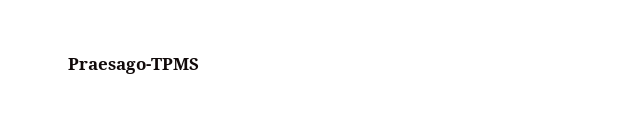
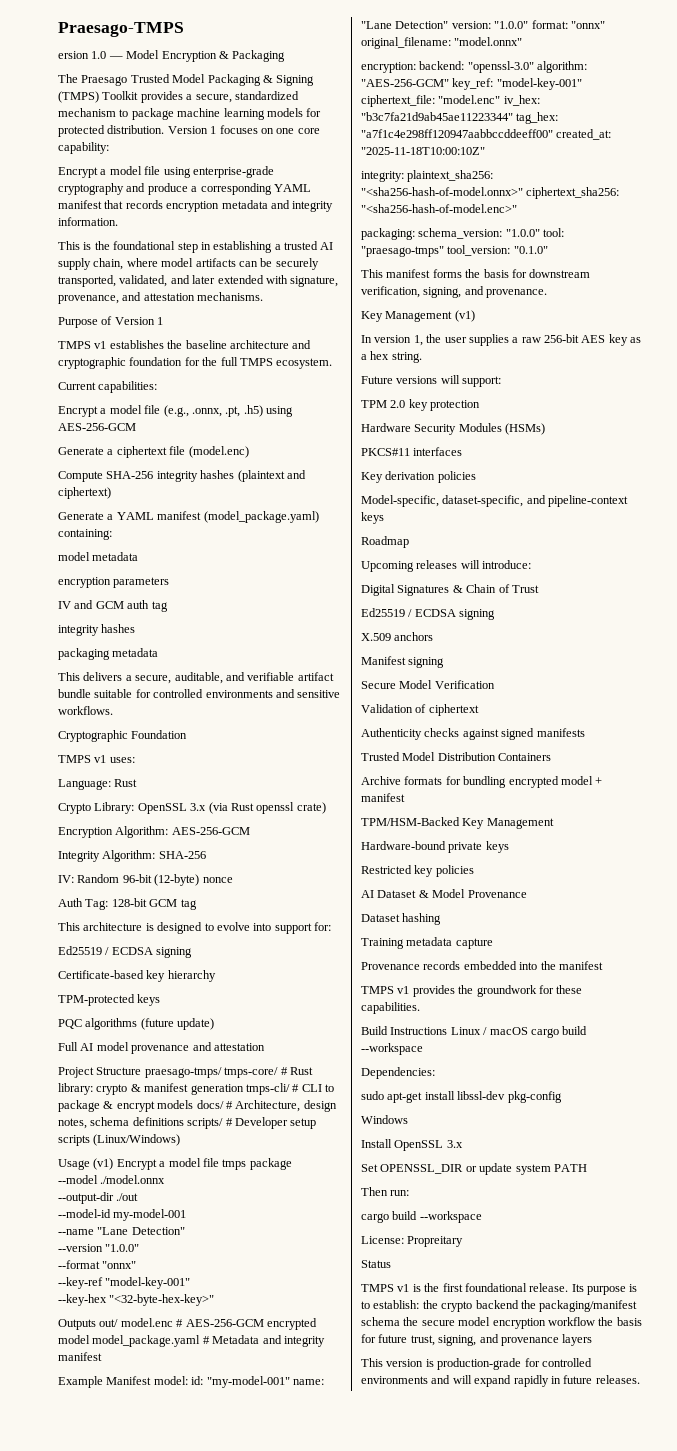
[68,58,199,74] Praesago-TPMS -> [58,22,184,37] [58,50,286,62] [58,74,315,86] [58,91,299,103] [58,108,322,120] [58,125,320,137] [58,142,109,154] [58,166,274,178] [58,183,311,195] [58,200,334,212] [58,217,118,226] [58,241,334,253] [58,258,319,270] [58,275,339,287] [58,292,264,304] [58,316,164,328] [58,340,312,349] [58,357,333,369] [58,381,158,393] [58,405,293,417] [58,423,136,431] [58,446,249,458] [58,470,306,482] [58,487,111,499] [58,511,319,523] [58,529,112,540] [58,552,139,561] [58,577,170,588] [58,600,168,612] [58,624,136,636] [58,648,159,660] [58,672,334,684] [58,689,341,698] [58,706,113,715] [58,730,188,742] [58,755,135,763] [58,779,138,790] [58,802,326,814] [58,826,250,838] [58,850,206,862] [58,874,233,886] [58,898,197,910] [58,922,331,934] [58,946,193,958] [58,970,216,982] [58,994,161,1006] [58,1018,215,1030] [58,1042,265,1054] [58,1067,313,1078] [58,1083,334,1095] [58,1100,337,1112] [58,1117,317,1129] [58,1134,181,1146] [58,1158,292,1170] [58,1175,166,1184] [58,1192,139,1204] [58,1209,187,1221] [58,1227,185,1235] [58,1244,140,1252] [58,1260,137,1269] [58,1277,191,1289] [58,1294,215,1306] [58,1318,317,1330] [58,1335,325,1347] [58,1352,102,1361] [58,1376,324,1388] [361,20,605,29] [361,37,523,49] [361,61,588,73] [361,78,582,90] [361,95,540,107] [361,112,559,124] [361,129,612,140] [361,147,485,155] [361,170,494,182] [361,187,620,199] [361,204,517,213] [361,228,565,240] [361,245,548,257] [361,269,591,278] [361,286,548,298] [361,310,475,322] [361,334,642,346] [361,351,422,363] [361,375,502,387] [361,399,481,411] [361,423,546,435] [361,447,463,456] [361,471,476,483] [361,495,629,507] [361,512,384,524] [361,536,409,548] [361,560,532,572] [361,584,539,596] [361,608,496,620] [361,632,434,641] [361,656,445,668] [361,680,495,689] [361,704,479,716] [361,728,585,740] [361,752,552,761] [361,776,603,788] [361,793,405,802] [361,817,554,829] [361,841,509,853] [361,865,474,877] [361,889,527,898] [361,913,442,925] [361,937,493,949] [361,961,603,970] [361,985,583,997] [361,1002,420,1014] [361,1026,588,1038] [361,1043,423,1055] [361,1067,435,1079] [361,1091,562,1103] [361,1115,408,1124] [361,1139,463,1151] [361,1163,587,1175] [361,1187,410,1196] [361,1211,482,1223] [361,1236,464,1247] [361,1260,391,1268] [361,1283,638,1295] [361,1300,638,1312] [361,1317,642,1329] [361,1334,593,1346] [361,1358,592,1370] [361,1375,640,1387] Praesago-TMPS // ersion 1.0 — Model Encryption & Packaging // The Praesago Trusted Model Packaging & Signing (TMPS) Toolkit provides a secure, standardized mechanism to package machine learning models for protected distribution. Version 1 focuses on one core capability: // Encrypt a model file using enterprise-grade cryptography and produce a corresponding YAML manifest that records encryption metadata and integrity information. // This is the foundational step in establishing a trusted AI supply chain, where model artifacts can be securely transported, validated, and later extended with signature, provenance, and attestation mechanisms. // Purpose of Version 1 // TMPS v1 establishes the baseline architecture and cryptographic foundation for the full TMPS ecosystem. // Current capabilities: // Encrypt a model file (e.g., .onnx, .pt, .h5) using AES-256-GCM // Generate a ciphertext file (model.enc) // Compute SHA-256 integrity hashes (plaintext and ciphertext) // Generate a YAML manifest (model_package.yaml) containing: // model metadata // encryption parameters // IV and GCM auth tag // integrity hashes // packaging metadata // This delivers a secure, auditable, and verifiable artifact bundle suitable for controlled environments and sensitive workflows. // Cryptographic Foundation // TMPS v1 uses: // Language: Rust // Crypto Library: OpenSSL 3.x (via Rust openssl crate) // Encryption Algorithm: AES-256-GCM // Integrity Algorithm: SHA-256 // IV: Random 96-bit (12-byte) nonce // Auth Tag: 128-bit GCM tag // This architecture is designed to evolve into support for: // Ed25519 / ECDSA signing // Certificate-based key hierarchy // TPM-protected keys // PQC algorithms (future update) // Full AI model provenance and attestation // Project Structure praesago-tmps/ tmps-core/ # Rust library: crypto & manifest generation tmps-cli/ # CLI to package & encrypt models docs/ # Architecture, design notes, schema definitions scripts/ # Developer setup scripts (Linux/Windows) // Usage (v1) Encrypt a model file tmps package // --model ./model.onnx // --output-dir ./out // --model-id my-model-001 // --name "Lane Detection" // --version "1.0.0" // --format "onnx" // --key-ref "model-key-001" // --key-hex "<32-byte-hex-key>" // Outputs out/ model.enc # AES-256-GCM encrypted model model_package.yaml # Metadata and integrity manifest // Example Manifest model: id: "my-model-001" name: "Lane Detection" version: "1.0.0" format: "onnx" original_filename: "model.onnx" // encryption: backend: "openssl-3.0" algorithm: "AES-256-GCM" key_ref: "model-key-001" ciphertext_file: "model.enc" iv_hex: "b3c7fa21d9ab45ae11223344" tag_hex: "a7f1c4e298ff120947aabbccddeeff00" created_at: "2025-11-18T10:00:10Z" // integrity: plaintext_sha256: "<sha256-hash-of-model.onnx>" ciphertext_sha256: "<sha256-hash-of-model.enc>" // packaging: schema_version: "1.0.0" tool: "praesago-tmps" tool_version: "0.1.0" // This manifest forms the basis for downstream verification, signing, and provenance. // Key Management (v1) // In version 1, the user supplies a raw 256-bit AES key as a hex string. // Future versions will support: // TPM 2.0 key protection // Hardware Security Modules (HSMs) // PKCS#11 interfaces // Key derivation policies // Model-specific, dataset-specific, and pipeline-context keys // Roadmap // Upcoming releases will introduce: // Digital Signatures & Chain of Trust // Ed25519 / ECDSA signing // X.509 anchors // Manifest signing // Secure Model Verification // Validation of ciphertext // Authenticity checks against signed manifests // Trusted Model Distribution Containers // Archive formats for bundling encrypted model + manifest // TPM/HSM-Backed Key Management // Hardware-bound private keys // Restricted key policies // AI Dataset & Model Provenance // Dataset hashing // Training metadata capture // Provenance records embedded into the manifest // TMPS v1 provides the groundwork for these capabilities. // Build Instructions Linux / macOS cargo build --workspace // Dependencies: // sudo apt-get install libssl-dev pkg-config // Windows // Install OpenSSL 3.x // Set OPENSSL_DIR or update system PATH // Then run: // cargo build --workspace // License: Propreitary // Status // TMPS v1 is the first foundational release. Its purpose is to establish: the crypto backend the packaging/manifest schema the secure model encryption workflow the basis for future trust, signing, and provenance layers // This version is production-grade for controlled environments and will expand rapidly in future releases.

